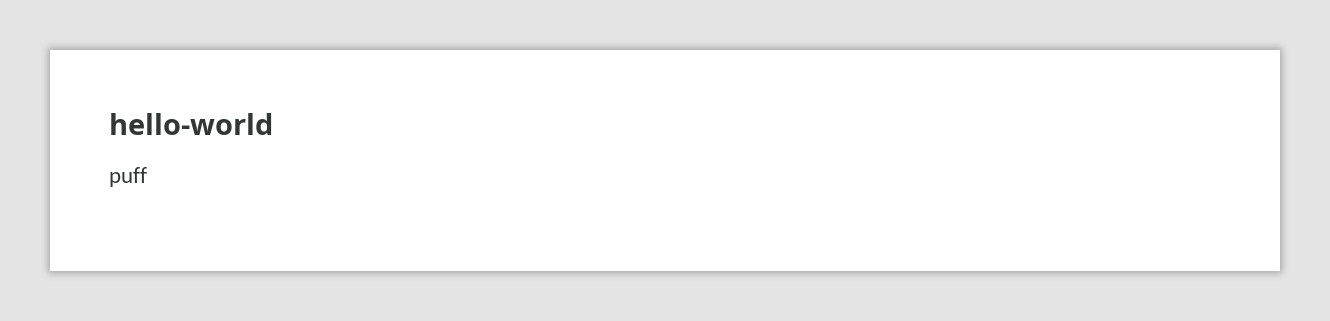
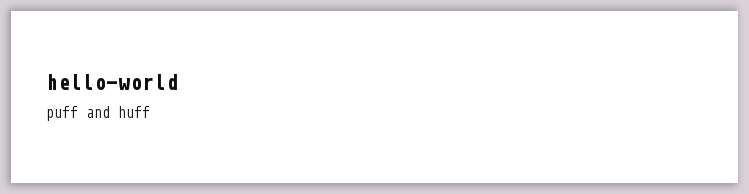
(147, 177) none -> [86,106,150,118] and huff

